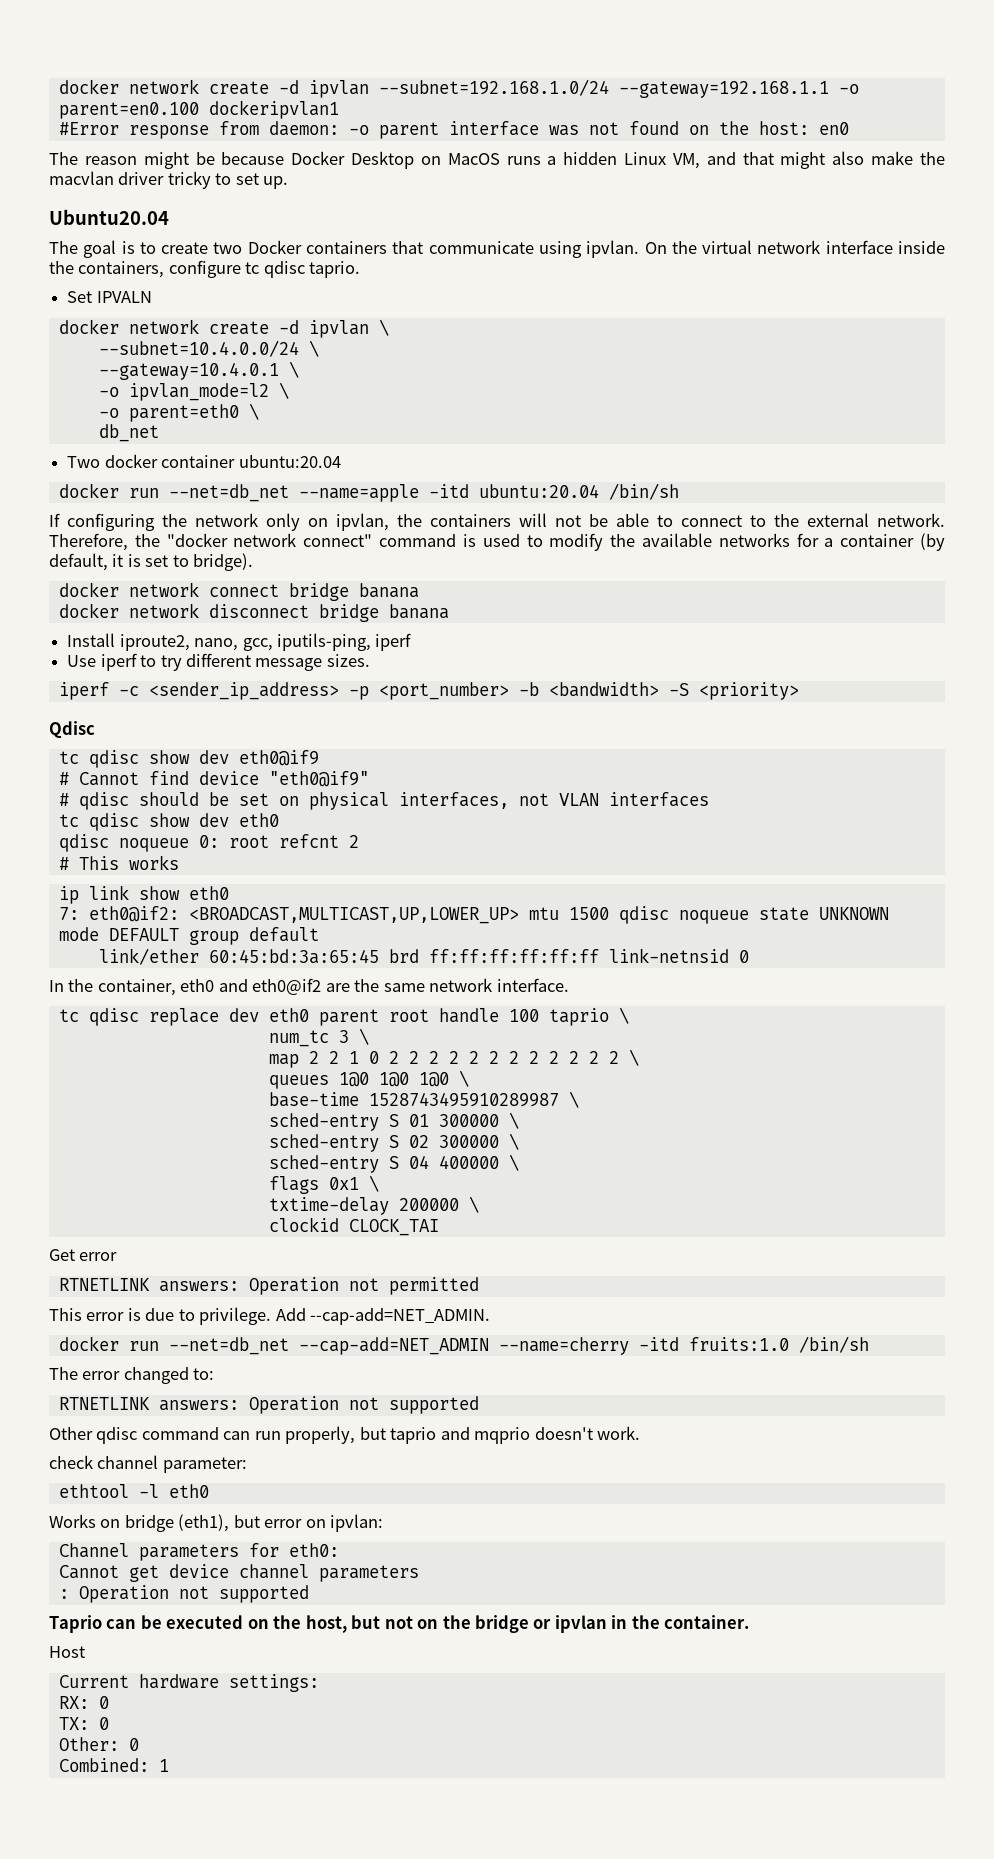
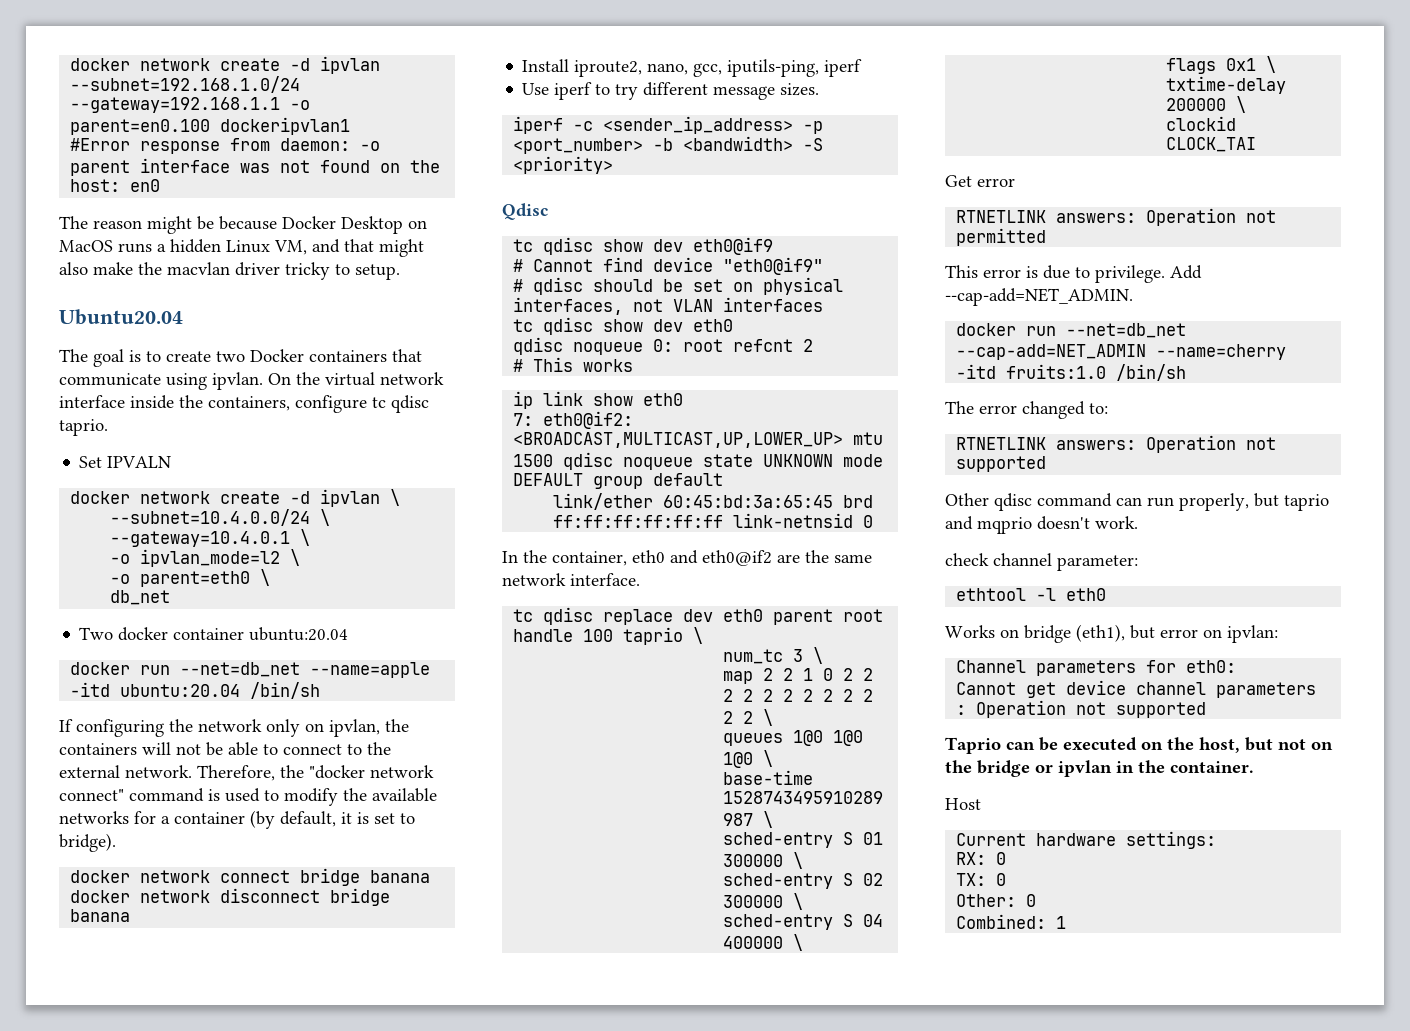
[235,173,289,189] set up. -> [355,264,400,280] setup.

